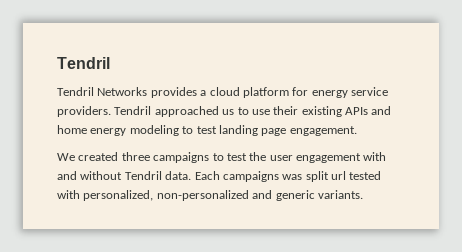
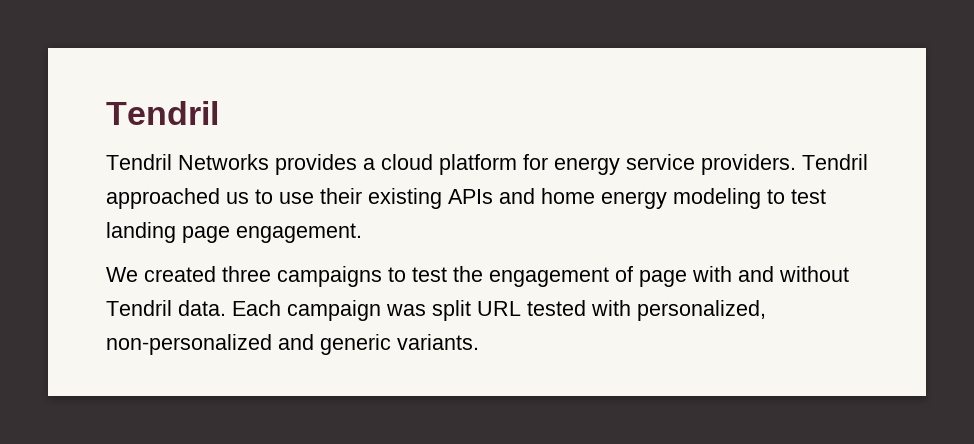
[269,153,361,163] user engagement -> [489,266,687,287] engagement of page
[222,171,279,182] campaigns -> [287,300,381,321] campaign
[331,171,346,180] url -> [477,301,521,316] URL

